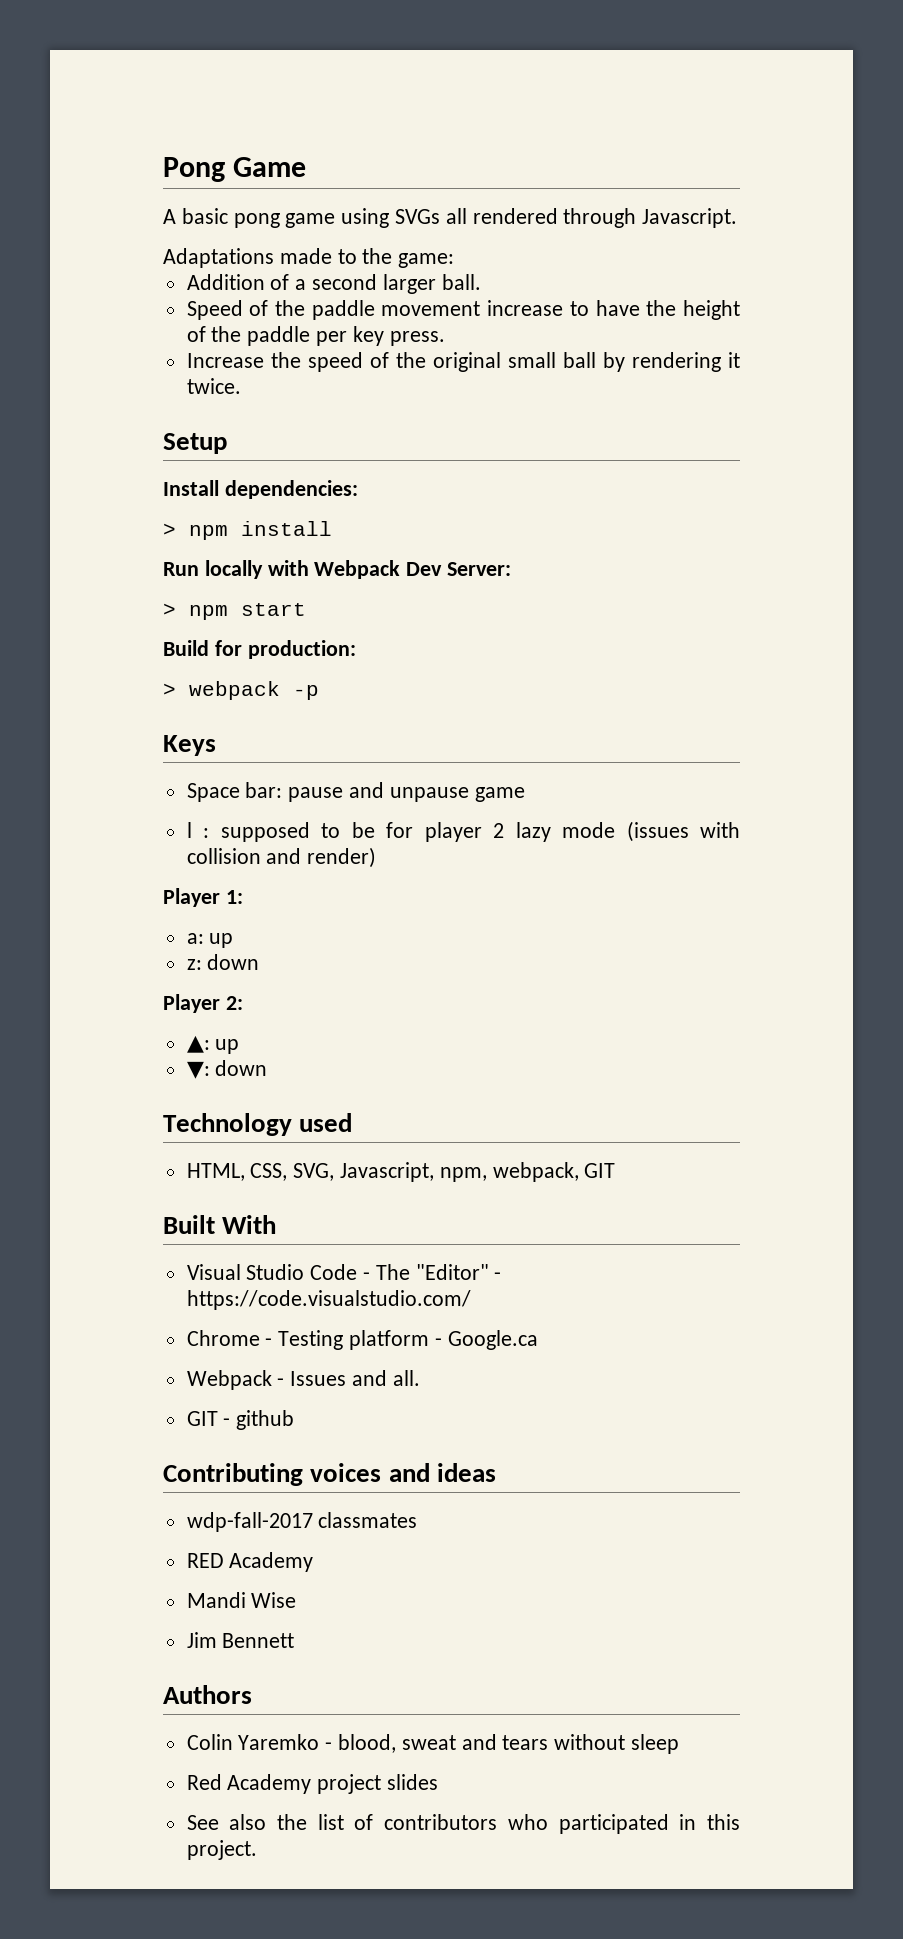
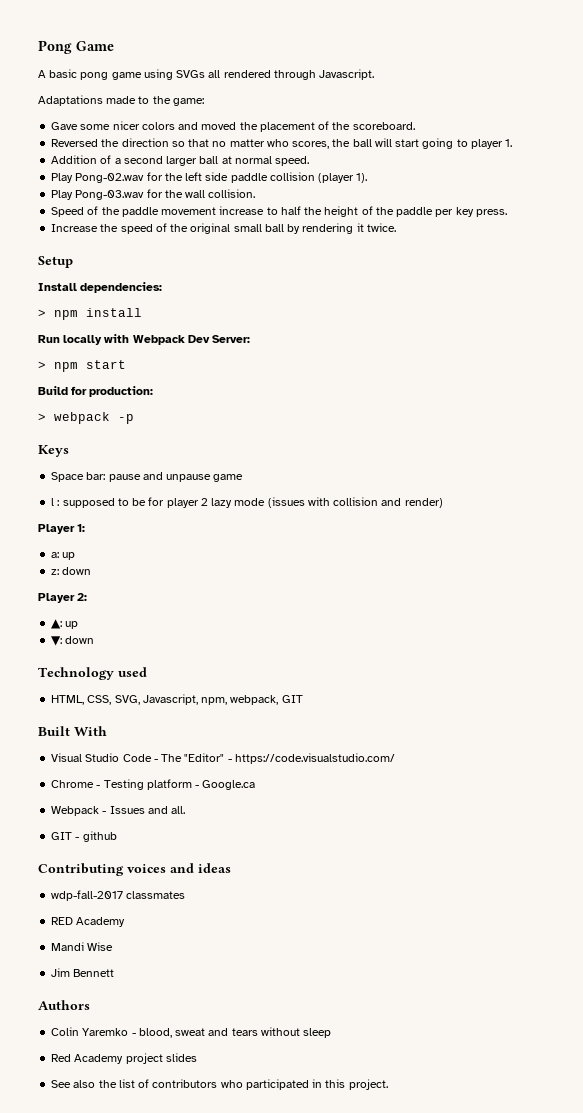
(455, 260) none -> [51,121,415,132] [51,138,513,149] // Gave some nicer colors and moved the placement of the scoreboard. // Reversed the direction so that no matter who scores, the ball will start going to player 1.
[441,274,481,290] ball. -> [199,156,310,166] [51,172,368,183] [51,189,256,200] ball at normal speed. // Play Pong-02.wav for the left side paddle collision (player 1). // Play Pong-03.wav for the wall collision.
[595,300,640,316] have -> [280,206,301,215] half

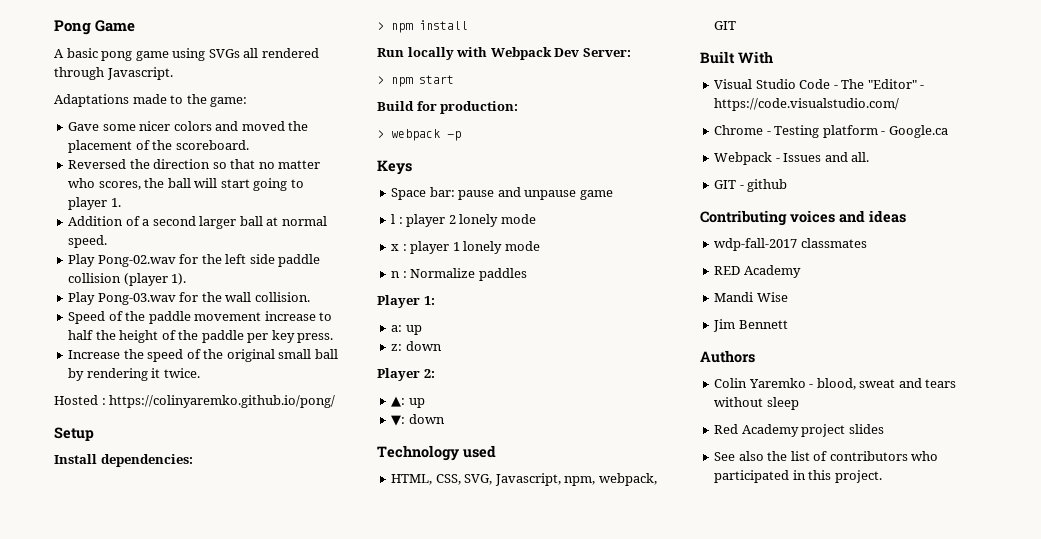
(396, 227) none -> [54,395,336,408] // Hosted : https://colinyaremko.github.io/pong/
[62,497,165,508] supposed to be for -> (403, 220) none
[211,497,443,508] lazy mode (issues with collision and render) -> [459,214,536,227] [391,241,540,254] [391,268,527,281] lonely mode // x : player 1 lonely mode // n : Normalize paddles

